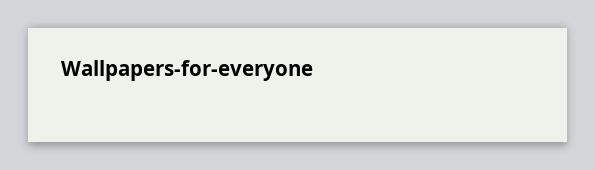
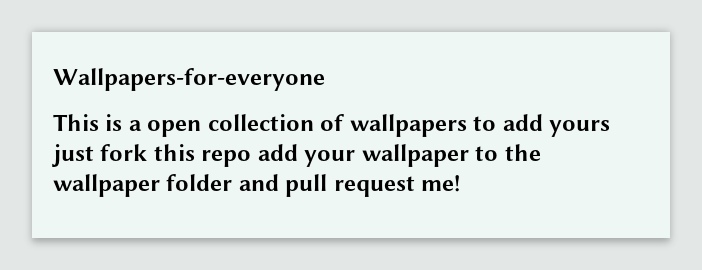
(313, 70) none -> [53,114,611,137] [52,144,541,167] [53,174,461,197] // This is a open collection of wallpapers to add yours just fork this repo add your wallpaper to the wallpaper folder and pull request me!

